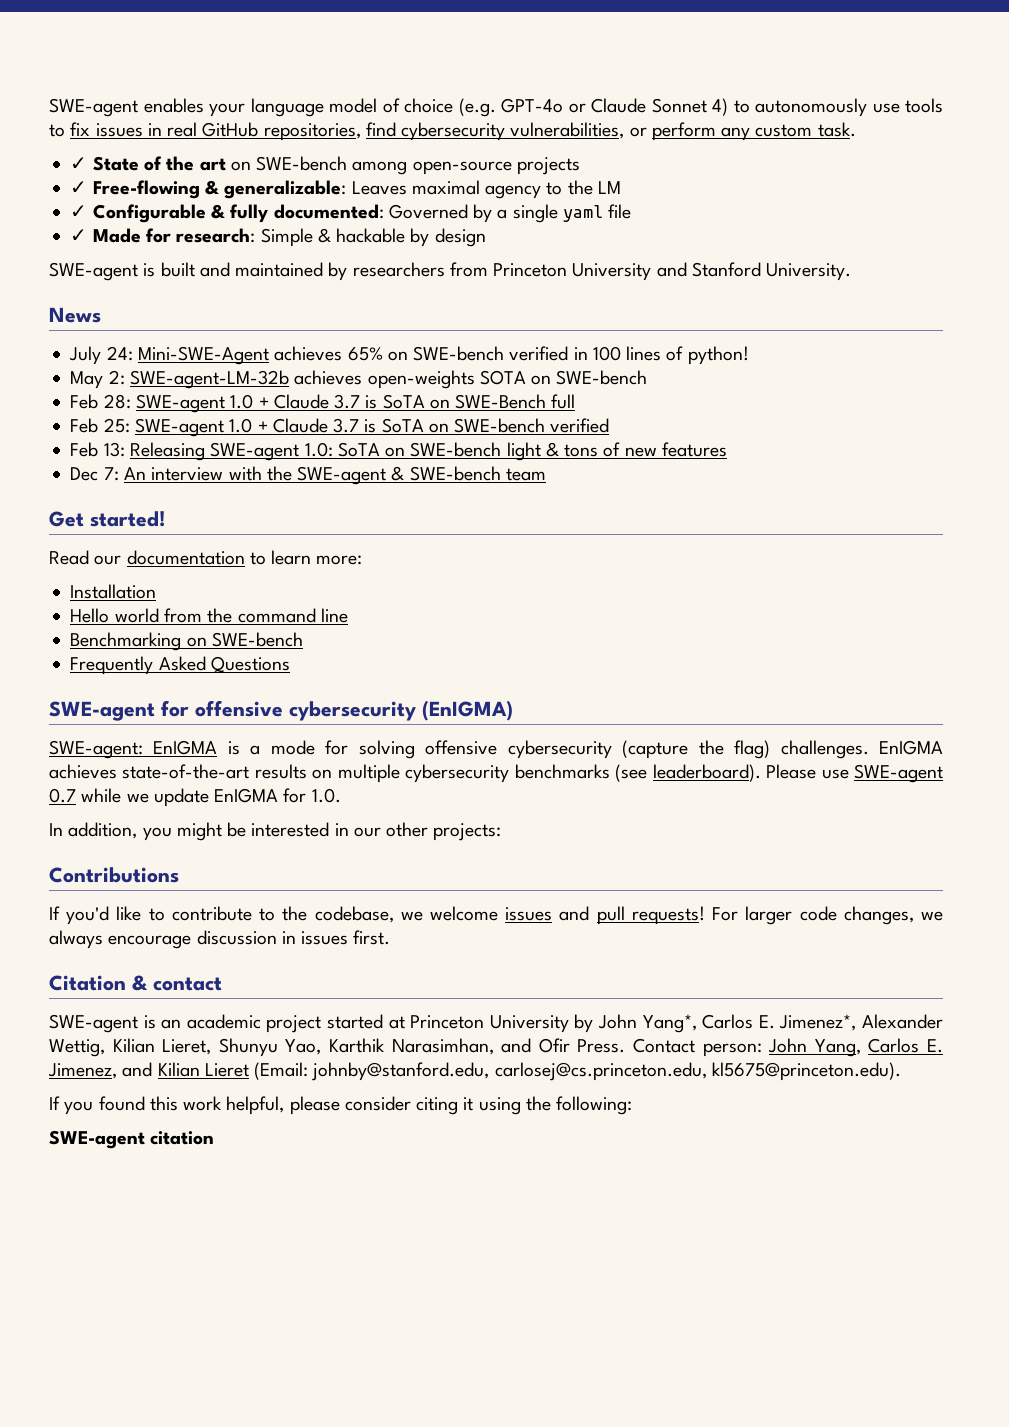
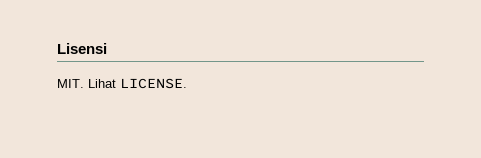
[49,98,943,117] [49,122,856,141] [70,156,580,175] [70,180,621,199] [70,204,632,223] [70,228,486,247] [49,262,852,281] [49,307,101,323] [69,346,749,365] [70,370,648,389] [70,394,576,413] [70,418,610,437] [70,442,727,461] [70,466,546,485] [49,511,166,527] [49,550,363,565] [70,584,157,599] [70,608,348,623] [70,632,303,651] [70,656,290,675] [49,700,513,721] [49,740,943,759] [49,764,944,783] [49,788,341,807] [49,822,502,841] [49,867,179,883] [49,906,943,925] [49,930,391,949] [49,975,222,991] [49,1014,944,1033] [49,1038,944,1057] [48,1062,901,1081] [49,1096,633,1115] [49,1130,215,1149] SWE-agent enables your language model of choice (e.g. GPT-4o or Claude Sonnet 4) to autonomously use tools to fix issues in real GitHub repositories, find cybersecurity vulnerabilities, or perform any custom task. // ✓ State of the art on SWE-bench among open-source projects // ✓ Free-flowing & generalizable: Leaves maximal agency to the LM // ✓ Configurable & fully documented: Governed by a single yaml file // ✓ Made for research: Simple & hackable by design // SWE-agent is built and maintained by researchers from Princeton University and Stanford University. // News // July 24: Mini-SWE-Agent achieves 65% on SWE-bench verified in 100 lines of python! // May 2: SWE-agent-LM-32b achieves open-weights SOTA on SWE-bench // Feb 28: SWE-agent 1.0 + Claude 3.7 is SoTA on SWE-Bench full // Feb 25: SWE-agent 1.0 + Claude 3.7 is SoTA on SWE-bench verified // Feb 13: Releasing SWE-agent 1.0: SoTA on SWE-bench light & tons of new features // Dec 7: An interview with the SWE-agent & SWE-bench team // Get started! // Read our documentation to learn more: // Installation // Hello world from the command line // Benchmarking on SWE-bench // Frequently Asked Questions // SWE-agent for offensive cybersecurity (EnIGMA) // SWE-agent: EnIGMA is a mode for solving offensive cybersecurity (capture the flag) challenges. EnIGMA achieves state-of-the-art results on multiple cybersecurity benchmarks (see leaderboard). Please use SWE-agent 0.7 while we update EnIGMA for 1.0. // In addition, you might be interested in our other projects: // Contributions // If you'd like to contribute to the codebase, we welcome issues and pull requests! For larger code changes, we always encourage discussion in issues first. // Citation & contact // SWE-agent is an academic project started at Princeton University by John Yang*, Carlos E. Jimenez*, Alexander Wettig, Kilian Lieret, Shunyu Yao, Karthik Narasimhan, and Ofir Press. Contact person: John Yang, Carlos E. Jimenez, and Kilian Lieret (Email: johnby@stanford.edu, carlosej@cs.princeton.edu, kl5675@princeton.edu). // If you found this work helpful, please consider citing it using the following: // SWE-agent citation -> [57,43,107,54] [57,78,187,89] Lisensi // MIT. Lihat LICENSE.

